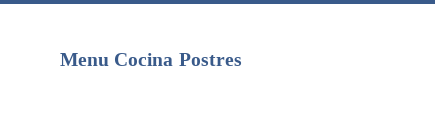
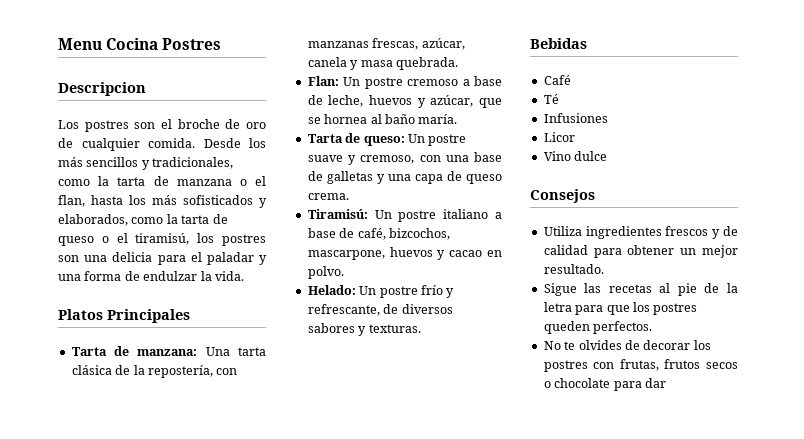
(242, 59) none -> [58,82,146,96] [58,119,266,132] [58,138,266,151] [58,157,234,170] [58,176,266,186] [58,195,267,208] [58,214,228,226] [58,233,266,246] [58,252,267,265] [58,271,244,281] [58,309,190,323] [71,346,266,356] [71,365,238,378] [307,38,465,50] [307,57,458,70] [307,76,502,89] [307,95,502,108] [307,114,458,124] [307,133,467,146] [307,152,502,165] [307,171,502,184] [307,193,349,200] [307,209,502,222] [307,228,450,240] [307,247,502,260] [307,266,344,279] [307,285,455,298] [307,304,453,316] [307,323,421,336] [530,38,587,49] [543,75,571,85] [543,94,559,104] [543,113,608,123] [543,132,575,142] [543,151,608,161] [530,189,595,203] [543,226,738,239] [543,245,738,258] [543,264,604,274] [543,283,738,296] [543,302,698,315] [543,321,653,334] [543,340,711,350] [543,359,738,372] [543,378,666,391] // Descripcion // Los postres son el broche de oro de cualquier comida. Desde los más sencillos y tradicionales, como la tarta de manzana o el flan, hasta los más sofisticados y elaborados, como la tarta de queso o el tiramisú, los postres son una delicia para el paladar y una forma de endulzar la vida. // Platos Principales // Tarta de manzana: Una tarta clásica de la repostería, con manzanas frescas, azúcar, canela y masa quebrada. // Flan: Un postre cremoso a base de leche, huevos y azúcar, que se hornea al baño maría. // Tarta de queso: Un postre suave y cremoso, con una base de galletas y una capa de queso crema. // Tiramisú: Un postre italiano a base de café, bizcochos, mascarpone, huevos y cacao en polvo. // Helado: Un postre frío y refrescante, de diversos sabores y texturas. // Bebidas // Café // Té // Infusiones // Licor // Vino dulce // Consejos // Utiliza ingredientes frescos y de calidad para obtener un mejor resultado. // Sigue las recetas al pie de la letra para que los postres queden perfectos. // No te olvides de decorar los postres con frutas, frutos secos o chocolate para dar

